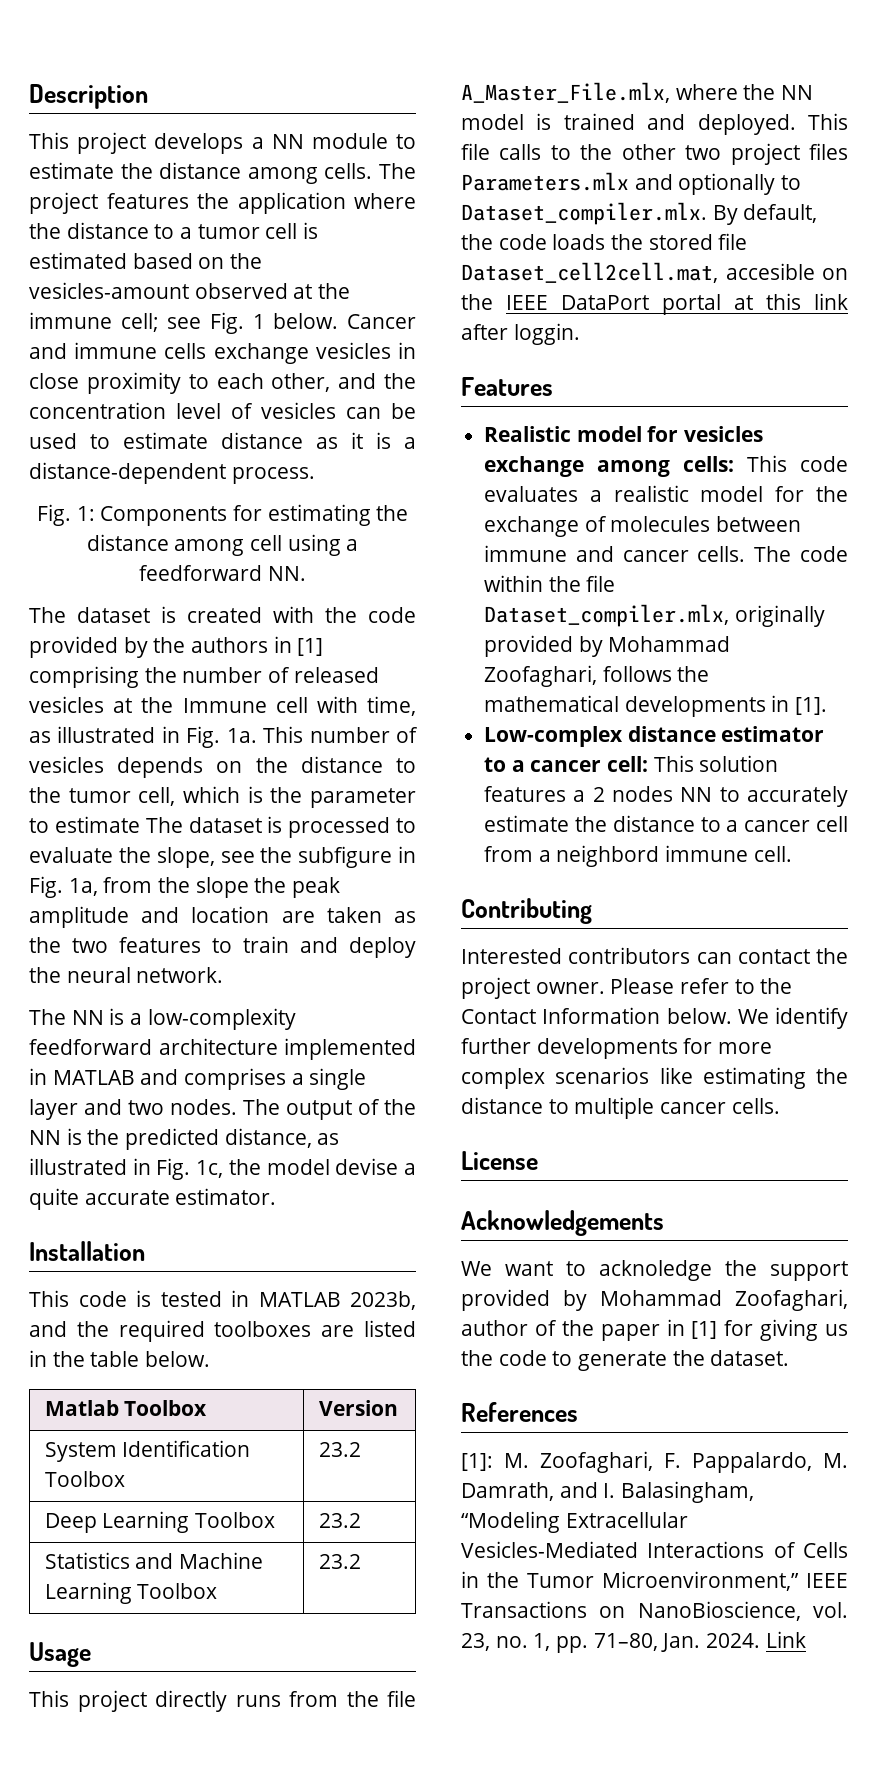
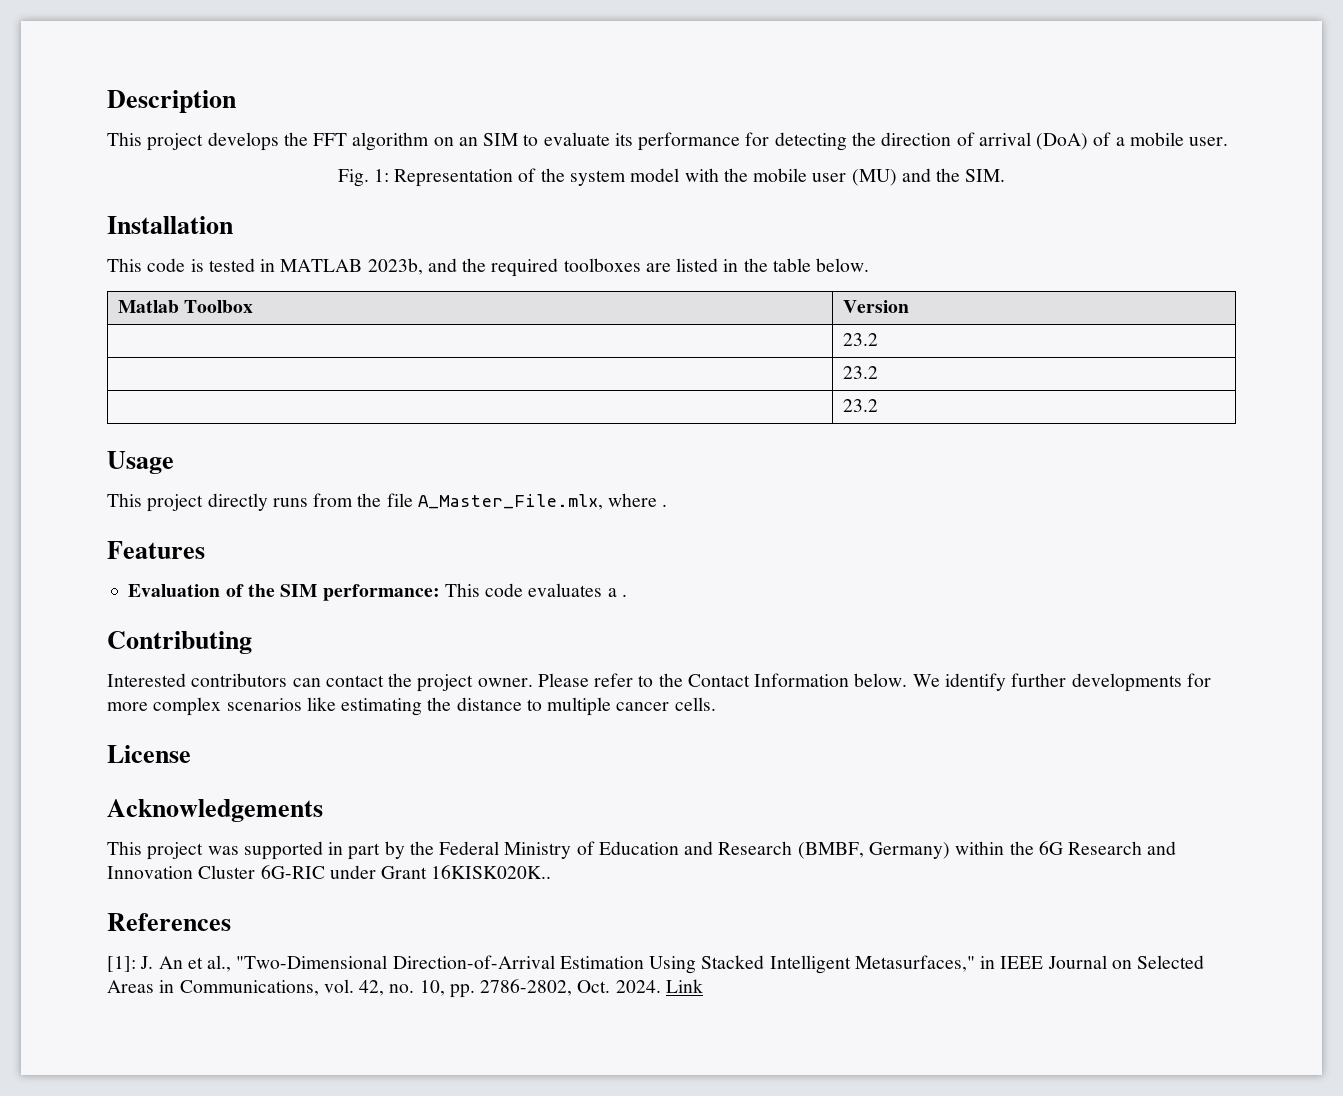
[251,133,416,149] [29,162,416,184] [29,192,416,214] [29,222,319,239] [29,252,263,269] [29,282,351,299] [29,312,417,334] [29,342,416,364] [29,372,416,394] [29,402,416,419] [29,432,416,449] [29,462,315,484] [36,504,409,526] [86,534,359,556] [139,565,306,581] [29,606,416,623] [29,636,324,658] [29,666,379,688] [29,696,416,716] [29,726,418,748] [29,756,416,778] [29,786,416,808] [29,816,416,838] [29,846,416,868] [29,876,341,898] [29,906,416,928] [29,936,416,958] [29,967,224,983] [29,1008,296,1030] [29,1038,416,1060] [29,1068,367,1090] [29,1099,416,1120] [29,1128,340,1150] [29,1158,416,1180] [29,1188,277,1210] a NN module to estimate the distance among cells. The project features the application where the distance to a tumor cell is estimated based on the vesicles-amount observed at the immune cell; see Fig. 1 below. Cancer and immune cells exchange vesicles in close proximity to each other, and the concentration level of vesicles can be used to estimate distance as it is a distance-dependent process. // Fig. 1: Components for estimating the distance among cell using a feedforward NN. // The dataset is created with the code provided by the authors in [1] comprising the number of released vesicles at the Immune cell with time, as illustrated in Fig. 1a. This number of vesicles depends on the distance to the tumor cell, which is the parameter to estimate The dataset is processed to evaluate the slope, see the subfigure in Fig. 1a, from the slope the peak amplitude and location are taken as the two features to train and deploy the neural network. // The NN is a low-complexity feedforward architecture implemented in MATLAB and comprises a single layer and two nodes. The output of the NN is the predicted distance, as illustrated in Fig. 1c, the model devise a quite accurate estimator. -> [283,132,1229,151] [337,168,1006,187] the FFT algorithm on an SIM to evaluate its performance for detecting the direction of arrival (DoA) of a mobile user. // Fig. 1: Representation of the system model with the mobile user (MU) and the SIM.
[44,1440,251,1462] [44,1471,125,1487] [318,1442,361,1457] [44,1511,276,1533] [318,1513,361,1528] [44,1552,264,1569] [44,1582,218,1604] System Identification Toolbox | 23.2 // Deep Learning Toolbox | 23.2 // Statistics and Machine Learning Toolbox -> [842,333,878,346] [842,366,878,379] | 23.2 // | 23.2 //
[743,84,814,100] [461,113,848,135] [461,143,848,165] [461,172,802,195] [461,202,818,225] [461,233,748,250] [461,262,848,283] [461,293,848,315] [461,323,580,345] [461,377,553,396] [484,426,764,442] [484,455,848,477] [484,485,848,502] [484,516,802,537] [484,545,848,562] [484,575,616,592] [484,604,825,627] [484,635,731,657] [484,665,710,687] [484,695,828,717] [484,726,825,747] [484,755,779,772] [484,786,848,807] [484,815,848,832] [484,845,792,867] the NN model is trained and deployed. This file calls to the other two project files Parameters.mlx and optionally to Dataset_compiler.mlx. By default, the code loads the stored file Dataset_cell2cell.mat, accesible on the IEEE DataPort portal at this link after loggin. // Features // Realistic model for vesicles exchange among cells: This code evaluates a realistic model for the exchange of molecules between immune and cancer cells. The code within the file Dataset_compiler.mlx, originally provided by Mohammad Zoofaghari, follows the mathematical developments in [1]. // Low-complex distance estimator to a cancer cell: This solution features a 2 nodes NN to accurately estimate the distance to a cancer cell from a neighbord immune cell. -> [662,504,668,507] [107,541,205,559] [128,583,627,601] . // Features // Evaluation of the SIM performance: This code evaluates a .
[461,1260,848,1281] [461,1289,848,1311] [461,1319,848,1341] [461,1350,790,1371] [461,1402,578,1422] [461,1451,848,1473] [461,1481,755,1503] [461,1511,688,1533] [461,1541,848,1558] [461,1571,848,1591] [461,1601,848,1621] [461,1633,701,1653] We want to acknoledge the support provided by Mohammad Zoofaghari, author of the paper in [1] for giving us the code to generate the dataset. // References // [1]: M. Zoofaghari, F. Pappalardo, M. Damrath, and I. Balasingham, “Modeling Extracellular Vesicles-Mediated Interactions of Cells in the Tumor Microenvironment,” IEEE Transactions on NanoBioscience, vol. 23, no. 1, pp. 71–80, Jan. -> [107,841,1177,860] [107,865,552,879] [107,913,231,931] [107,955,1205,974] [107,979,611,998] This project was supported in part by the Federal Ministry of Education and Research (BMBF, Germany) within the 6G Research and Innovation Cluster 6G-RIC under Grant 16KISK020K.. // References // [1]: J. An et al., "Two-Dimensional Direction-of-Arrival Estimation Using Stacked Intelligent Metasurfaces," in IEEE Journal on Selected Areas in Communications, vol. 42, no. 10, pp. 2786-2802, Oct.

